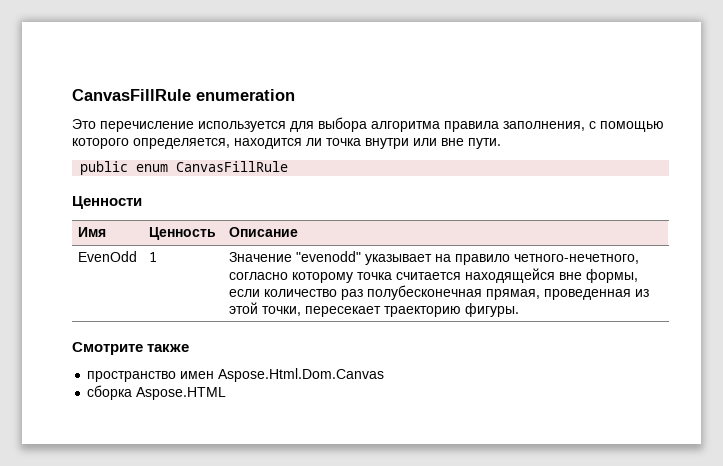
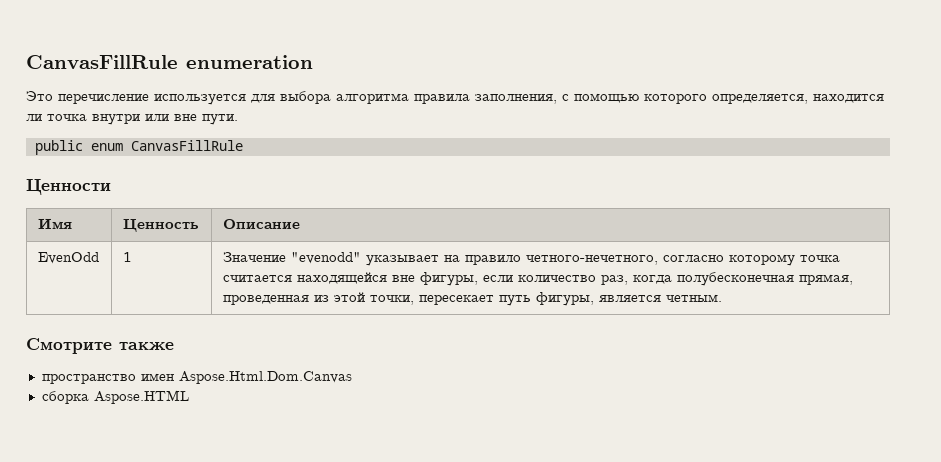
[585,269,638,283] формы, -> [419,272,478,286] фигуры,
[340,289,363,300] раз -> [600,275,672,285] раз, когда
[383,303,519,317] траекторию фигуры. -> [498,292,722,306] путь фигуры, является четным.

